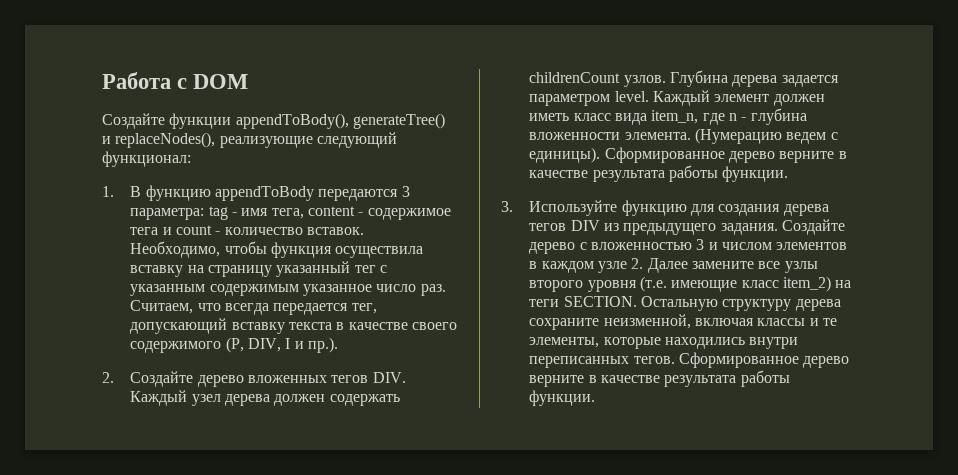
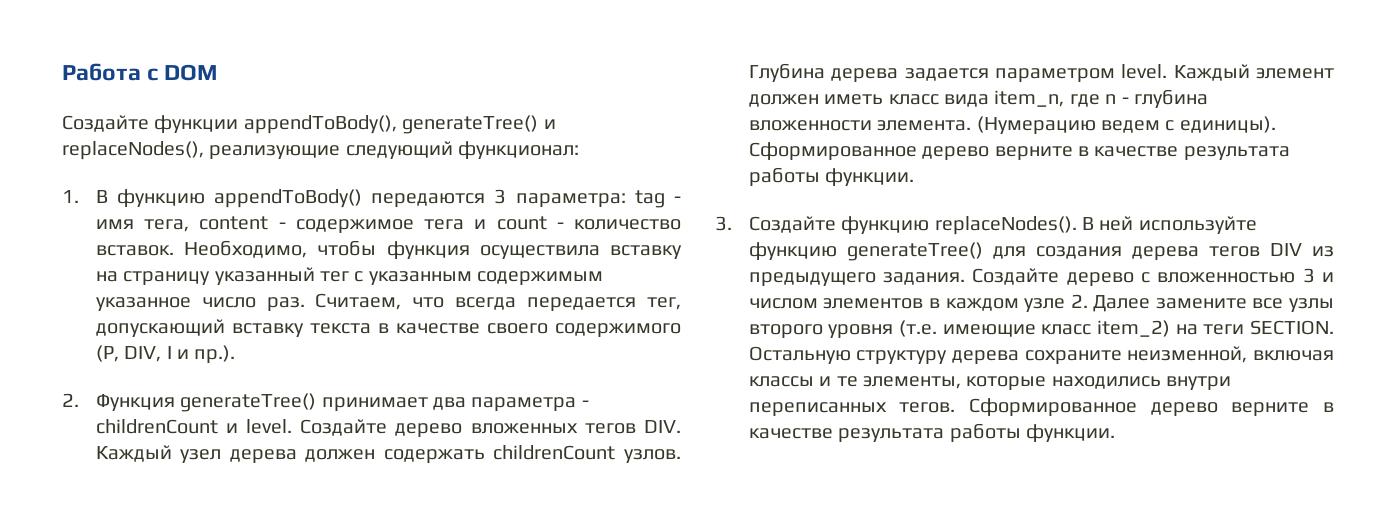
[214,186,314,201] appendToBody -> [214,189,363,208] appendToBody()
(114, 377) none -> [95,393,589,412] [95,419,293,434] Функция generateTree() принимает два параметра - childrenCount и level.
[529,200,687,216] Используйте функцию -> [748,216,1257,235] [748,242,983,261] Создайте функцию replaceNodes(). В ней используйте функцию generateTree()

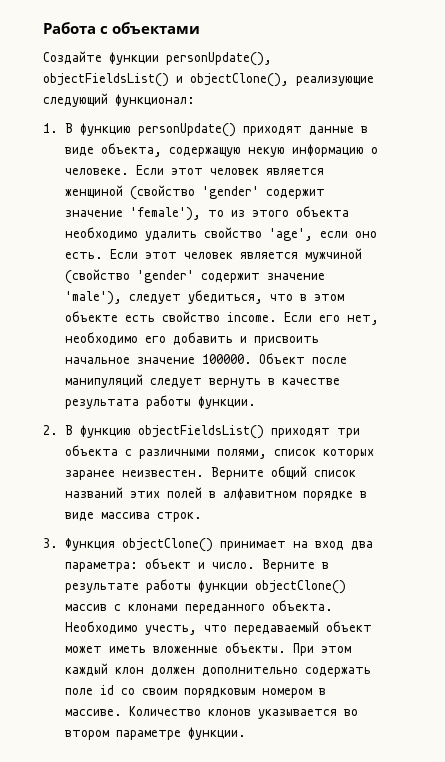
[164,64,218,81] DOM -> [112,22,200,34] объектами
[243,115,556,134] [62,141,204,160] appendToBody(), generateTree() и replaceNodes(), -> [166,52,272,66] [43,73,289,87] personUpdate(), objectFieldsList() и objectClone(),
[214,189,681,208] [95,216,681,233] [95,240,682,259] [95,267,604,285] [95,293,681,311] [95,319,681,337] [95,345,236,363] [62,393,589,412] [95,419,682,437] [95,445,681,463] [748,63,1334,82] [748,89,1209,108] [748,116,1276,134] [748,142,1073,160] appendToBody() передаются 3 параметра: tag - имя тега, content - содержимое тега и count - количество вставок. Необходимо, чтобы функция осуществила вставку на страницу указанный тег с указанным содержимым указанное число раз. Считаем, что всегда передается тег, допускающий вставку текста в качестве своего содержимого (P, DIV, I и пр.). // 2. Функция generateTree() принимает два параметра - childrenCount и level. Создайте дерево вложенных тегов DIV. Каждый узел дерева должен содержать childrenCount узлов. Глубина дерева задается параметром level. Каждый элемент должен иметь класс вида item_n, где n - глубина вложенности элемента. (Нумерацию ведем с единицы). Сформированное дерево верните -> [137,123,368,137] [64,143,378,157] [64,165,324,176] [64,185,325,200] [64,206,349,221] [64,227,377,241] [64,248,362,262] [64,269,325,284] [64,290,344,305] [64,311,379,325] [64,332,319,346] [64,353,347,365] [64,374,261,388] personUpdate() приходят данные в виде объекта, содержащую некую информацию о человеке. Если этот человек является женщиной (свойство 'gender' содержит значение 'female'), то из этого объекта необходимо удалить свойство 'age', если оно есть. Если этот человек является мужчиной (свойство 'gender' содержит значение 'male'), следует убедиться, что в этом объекте есть свойство income. Если его нет, необходимо его добавить и присвоить начальное значение 100000. Объект после манипуляций следует вернуть
[715,216,1257,235] [748,242,1334,261] [748,268,1334,286] [748,294,1334,312] [748,320,1334,338] [748,346,1334,364] [748,376,1232,390] [748,398,1334,416] [748,423,1021,442] 3. Создайте функцию replaceNodes(). В ней используйте функцию generateTree() для создания дерева тегов DIV из предыдущего задания. Создайте дерево с вложенностью 3 и числом элементов в каждом узле 2. Далее замените все узлы второго уровня (т.е. имеющие класс item_2) на теги SECTION. Остальную структуру дерева сохраните неизменной, включая классы и те элементы, которые находились внутри переписанных тегов. Сформированное дерево верните в качестве результата работы -> [43,425,360,439] [64,445,374,459] [64,466,356,480] [64,487,367,501] [64,512,202,522] [43,538,373,552] [64,558,329,572] [64,579,346,594] [64,600,333,614] [64,621,372,635] [64,642,351,656] [64,663,371,677] [64,685,326,698] [64,706,358,719] [64,730,181,740] 2. В функцию objectFieldsList() приходят три объекта с различными полями, список которых заранее неизвестен. Верните общий список названий этих полей в алфавитном порядке в виде массива строк. // 3. Функция objectClone() принимает на вход два параметра: объект и число. Верните в результате работы функции objectClone() массив с клонами переданного объекта. Необходимо учесть, что передаваемый объект может иметь вложенные объекты. При этом каждый клон должен дополнительно содержать поле id со своим порядковым номером в массиве. Количество клонов указывается во втором параметре

